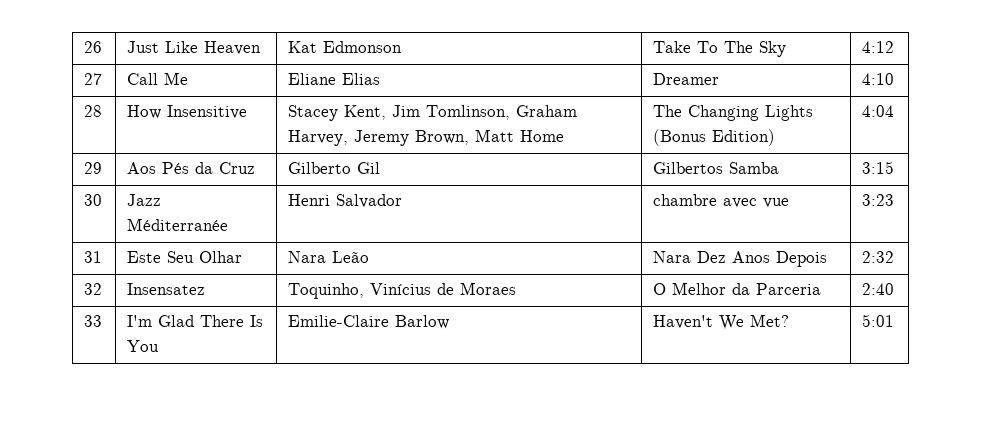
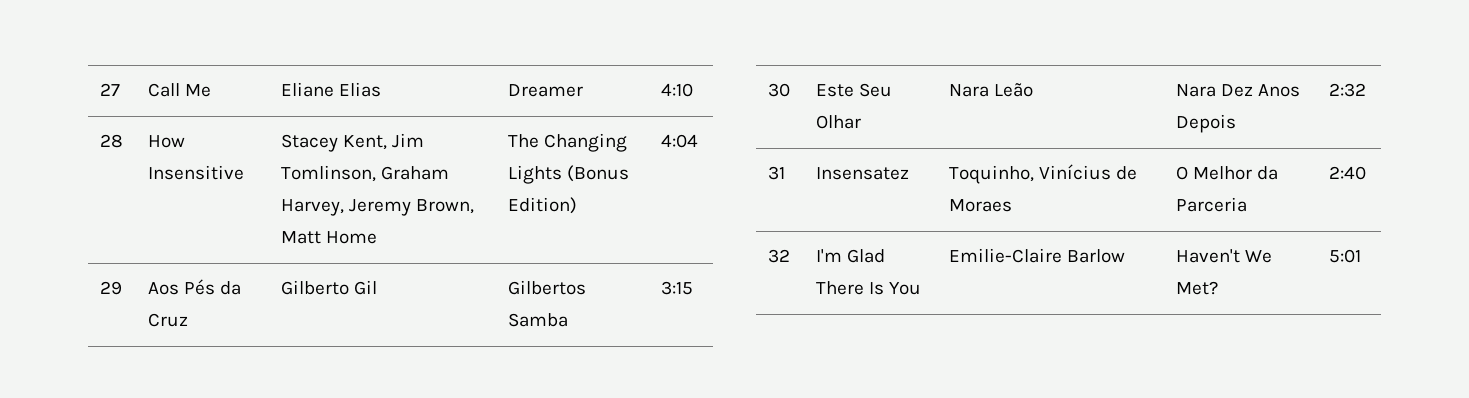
[84,41,103,53] [127,41,262,55] [288,41,403,53] [653,41,787,57] [862,41,895,53] 26 | Just Like Heaven | Kat Edmonson | Take To The Sky | 4:12 // -> (100, 89) none
[127,194,162,206] [127,218,229,231] [288,194,403,208] [653,194,790,208] [862,194,895,206] [84,251,103,263] | Jazz Méditerranée | Henri Salvador | chambre avec vue | 3:23 // 31 -> (791, 90) none
[84,283,103,295] 32 -> [768,166,786,180] 31
[84,315,103,327] 33 -> [768,249,791,263] 32

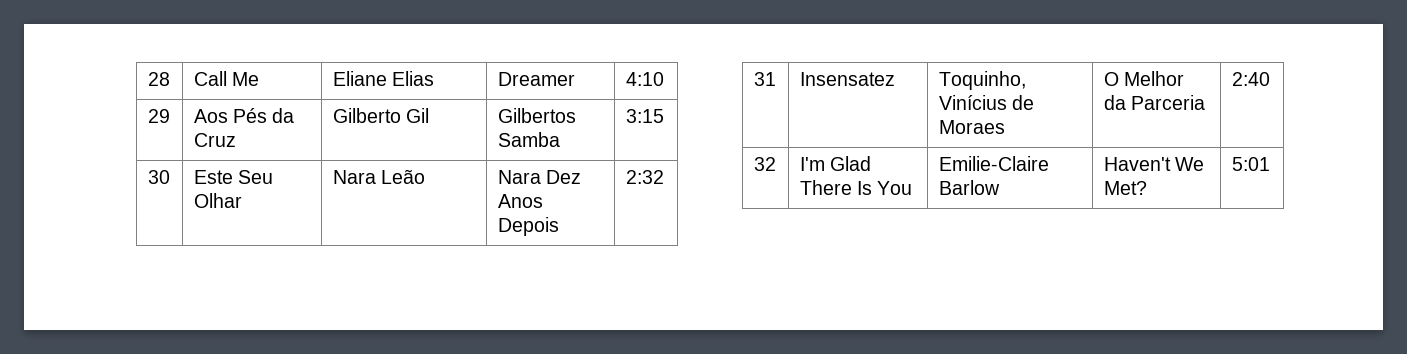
[100,83,121,96] 27 -> [147,72,170,86] 28
[100,134,124,148] [148,135,186,148] [148,165,245,180] [281,133,425,152] [281,165,450,182] [281,199,475,216] [281,231,378,244] [508,133,628,152] [508,165,630,184] [508,197,578,214] [661,134,699,148] // 28 | How Insensitive | Stacey Kent, Jim Tomlinson, Graham Harvey, Jeremy Brown, Matt Home | The Changing Lights (Bonus Edition) | 4:04 -> (664, 79) none

